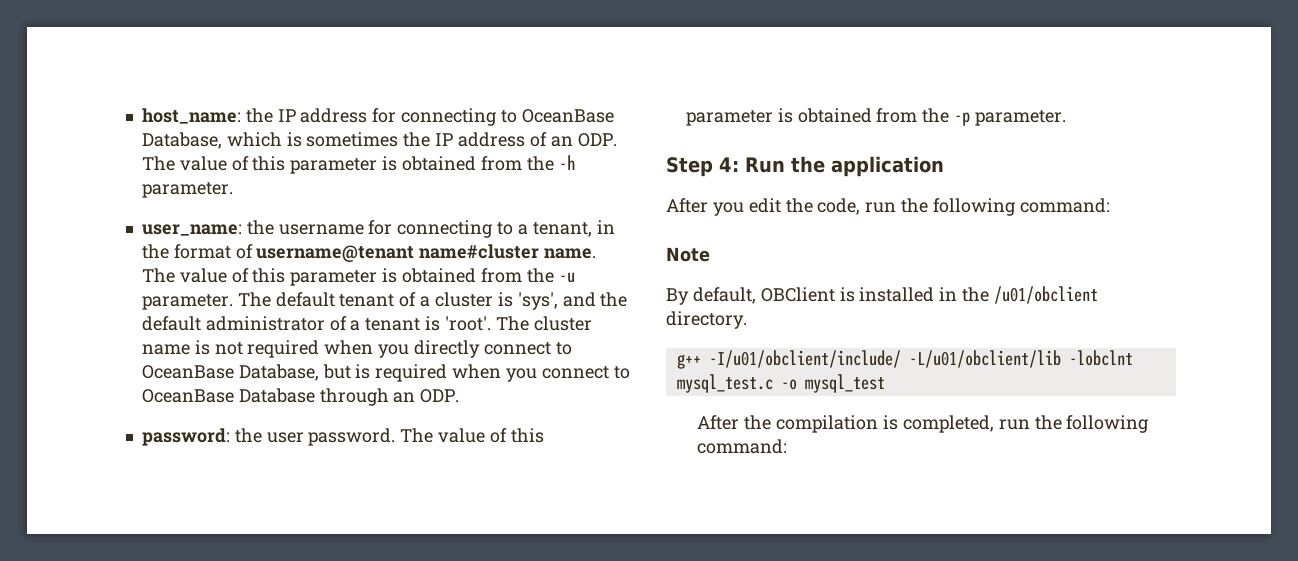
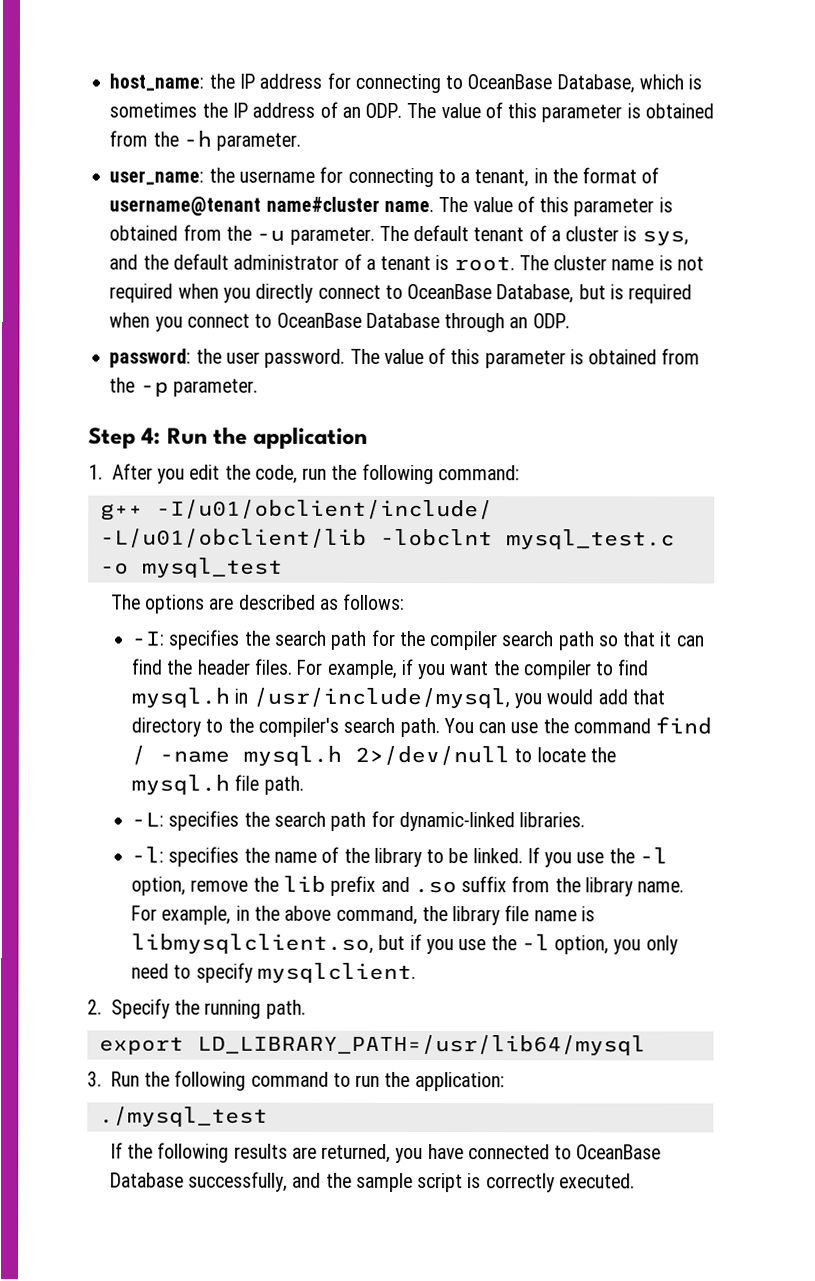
[517,292,558,310] 'sys', -> [641,230,689,246] sys,
[444,316,491,331] 'root'. -> [453,256,515,272] root.
(944, 166) none -> [88,464,103,480] 1.
[666,247,710,262] [666,286,1099,305] [666,311,747,329] // Note // By default, OBClient is installed in the /u01/obclient directory. -> (520, 473) none
[697,415,1149,433] [697,439,788,454] After the compilation is completed, run the following command: -> [110,593,406,614] [131,629,705,651] [131,658,649,680] [131,687,665,709] [131,716,713,738] [131,745,616,766] [131,774,304,795] [131,810,586,832] [131,846,668,868] [131,875,685,897] [131,905,595,926] [131,933,678,955] [131,962,416,984] [87,998,306,1019] [98,1034,646,1056] [87,1070,505,1092] [98,1106,268,1127] [109,1142,662,1164] [109,1171,635,1193] The options are described as follows: // -I: specifies the search path for the compiler search path so that it can find the header files. For example, if you want the compiler to find mysql.h in /usr/include/mysql, you would add that directory to the compiler's search path. You can use the command find / -name mysql.h 2>/dev/null to locate the mysql.h file path. // -L: specifies the search path for dynamic-linked libraries. // -l: specifies the name of the library to be linked. If you use the -l option, remove the lib prefix and .so suffix from the library name. For example, in the above command, the library file name is libmysqlclient.so, but if you use the -l option, you only need to specify mysqlclient. // 2. Specify the running path. // export LD_LIBRARY_PATH=/usr/lib64/mysql // 3. Run the following command to run the application: // ./mysql_test // If the following results are returned, you have connected to OceanBase Database successfully, and the sample script is correctly executed.

